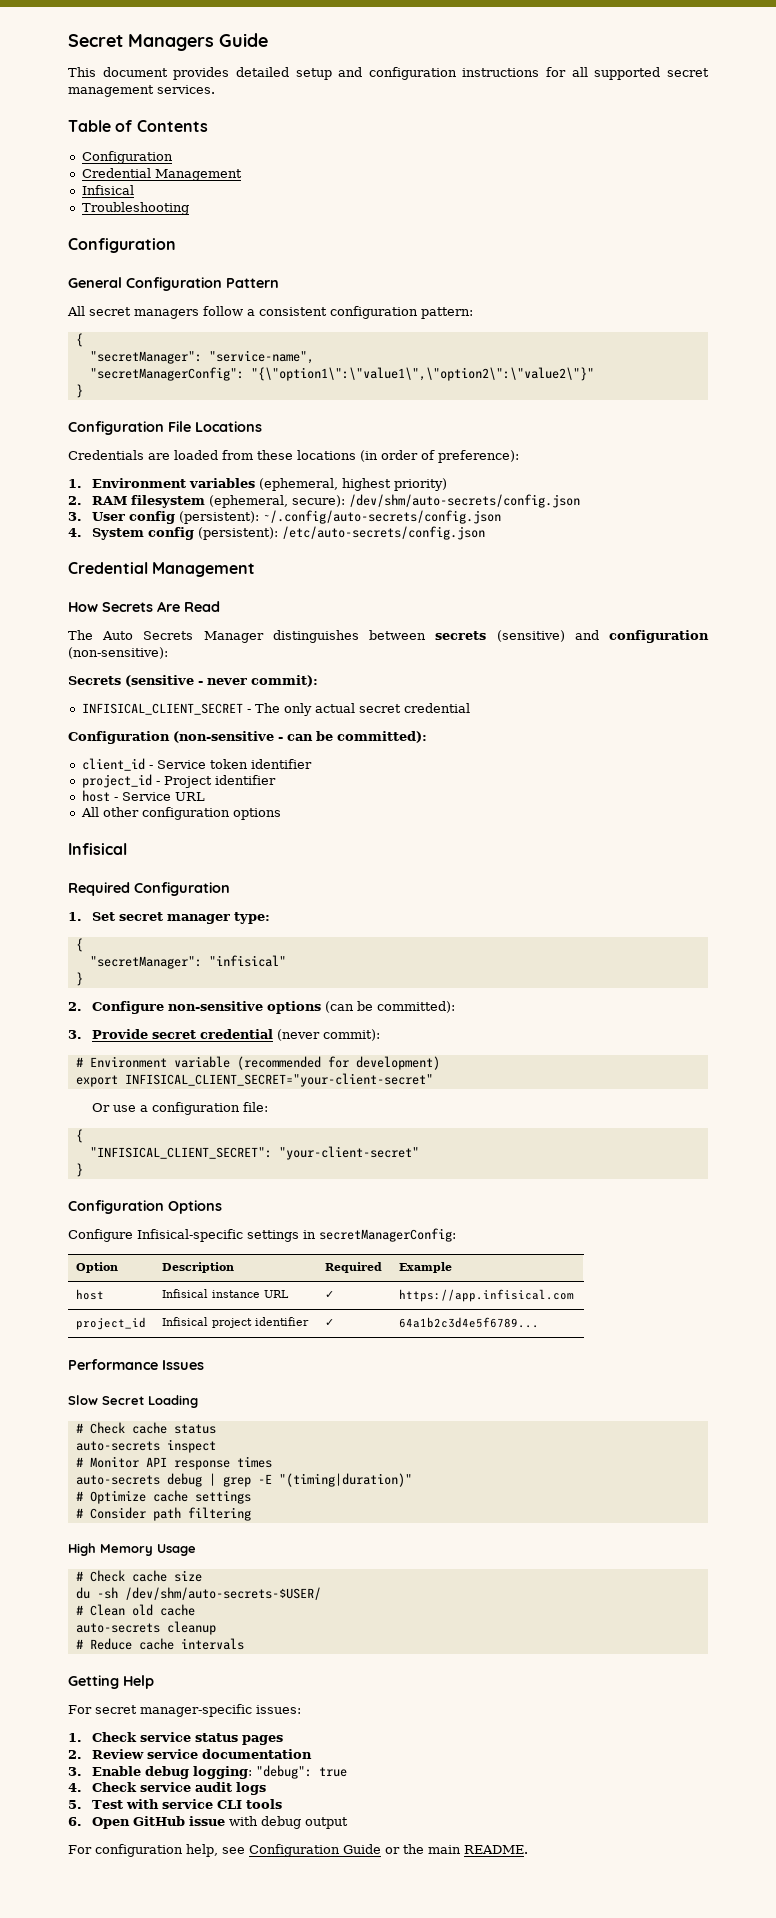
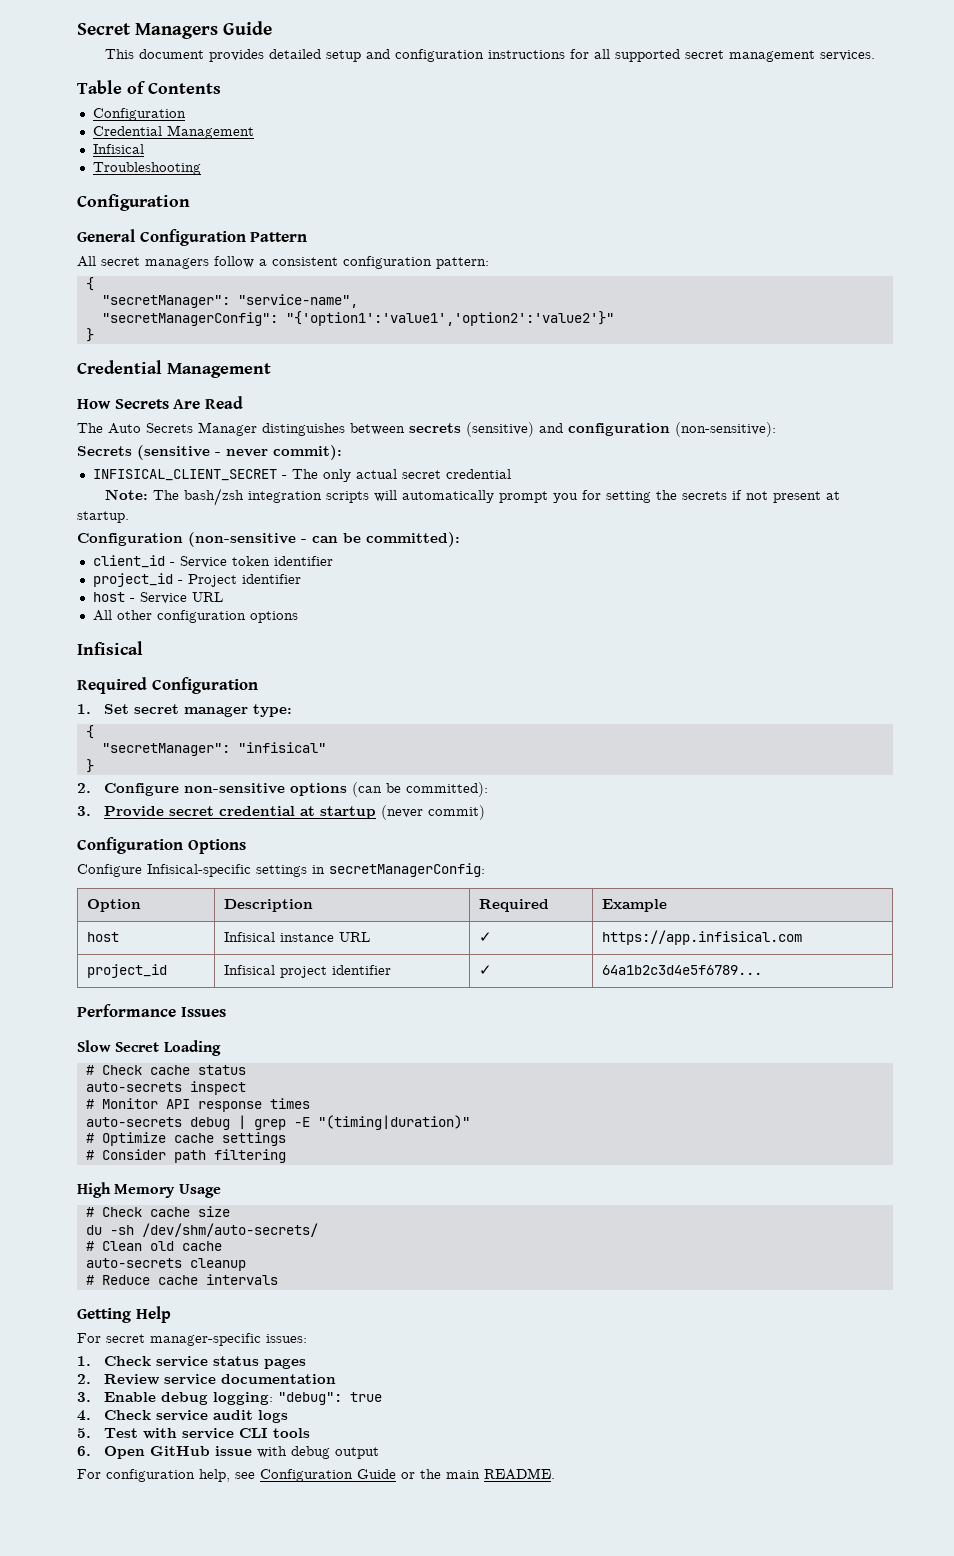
[250,367,594,381] [75,384,83,398] [68,421,262,435] [68,450,519,463] [68,478,447,491] [68,494,580,508] [68,510,501,524] [68,526,485,540] "{\"option1\":\"value1\",\"option2\":\"value2\"}" // } // Configuration File Locations // Credentials are loaded from these locations (in order of preference): // 1. Environment variables (ephemeral, highest priority) // 2. RAM filesystem (ephemeral, secure): /dev/shm/auto-secrets/config.json // 3. User config (persistent): ~/.config/auto-secrets/config.json // 4. System config (persistent): /etc/auto-secrets/config.json -> [285,311,614,326] [85,328,94,342] "{'option1':'value1','option2':'value2'}" // }
(470, 708) none -> [104,488,840,506] [77,511,129,523] // Note: The bash/zsh integration scripts will automatically prompt you for setting the secrets if not present at startup.
[276,1029,380,1041] [75,1056,440,1070] [75,1073,433,1087] [91,1102,268,1115] [75,1129,83,1143] [89,1146,419,1160] [75,1163,83,1177] (never commit): // # Environment variable (recommended for development) // export INFISICAL_CLIENT_SECRET="your-client-secret" // Or use a configuration file: // { // "INFISICAL_CLIENT_SECRET": "your-client-secret" // } -> [299,805,485,820] at startup (never commit)
[124,1587,321,1600] /dev/shm/auto-secrets-$USER/ -> [141,1223,318,1237] /dev/shm/auto-secrets/

